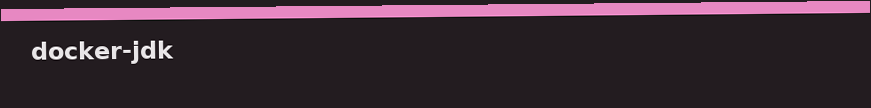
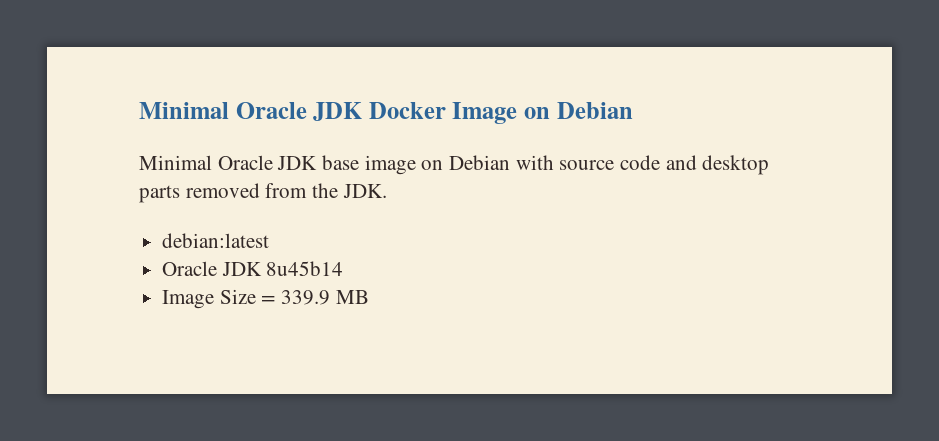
[30,40,175,65] docker-jdk -> [139,102,633,124] [139,155,770,175] [139,183,387,203] [162,233,270,248] [162,261,344,276] [162,289,369,309] Minimal Oracle JDK Docker Image on Debian // Minimal Oracle JDK base image on Debian with source code and desktop parts removed from the JDK. // debian:latest // Oracle JDK 8u45b14 // Image Size = 339.9 MB

